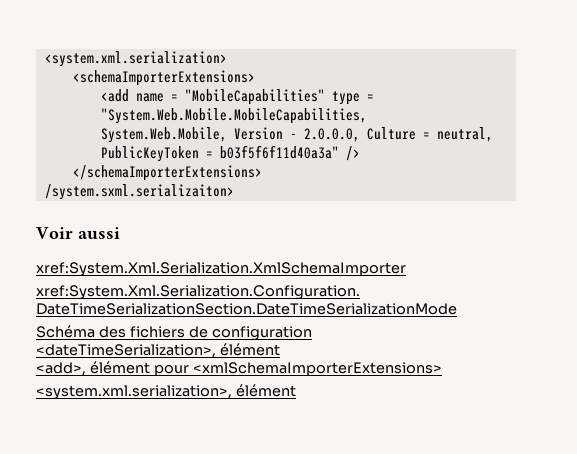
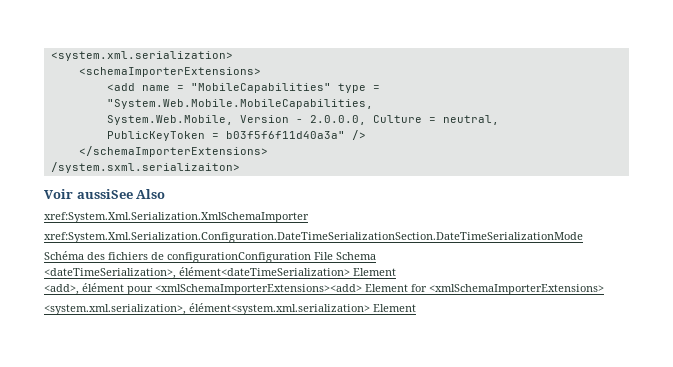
[78,227,120,239] aussi -> [76,189,166,199] aussiSee Also
[211,326,312,341] configuration -> [167,252,376,263] configurationConfiguration File Schema
[219,343,280,356] élément -> [179,267,396,276] élément<dateTimeSerialization> Element
(189, 370) none -> [155,284,427,295] <xmlSchemaImporterExtensions><add> Element for
[235,384,296,397] élément -> [189,303,416,315] élément<system.xml.serialization> Element

